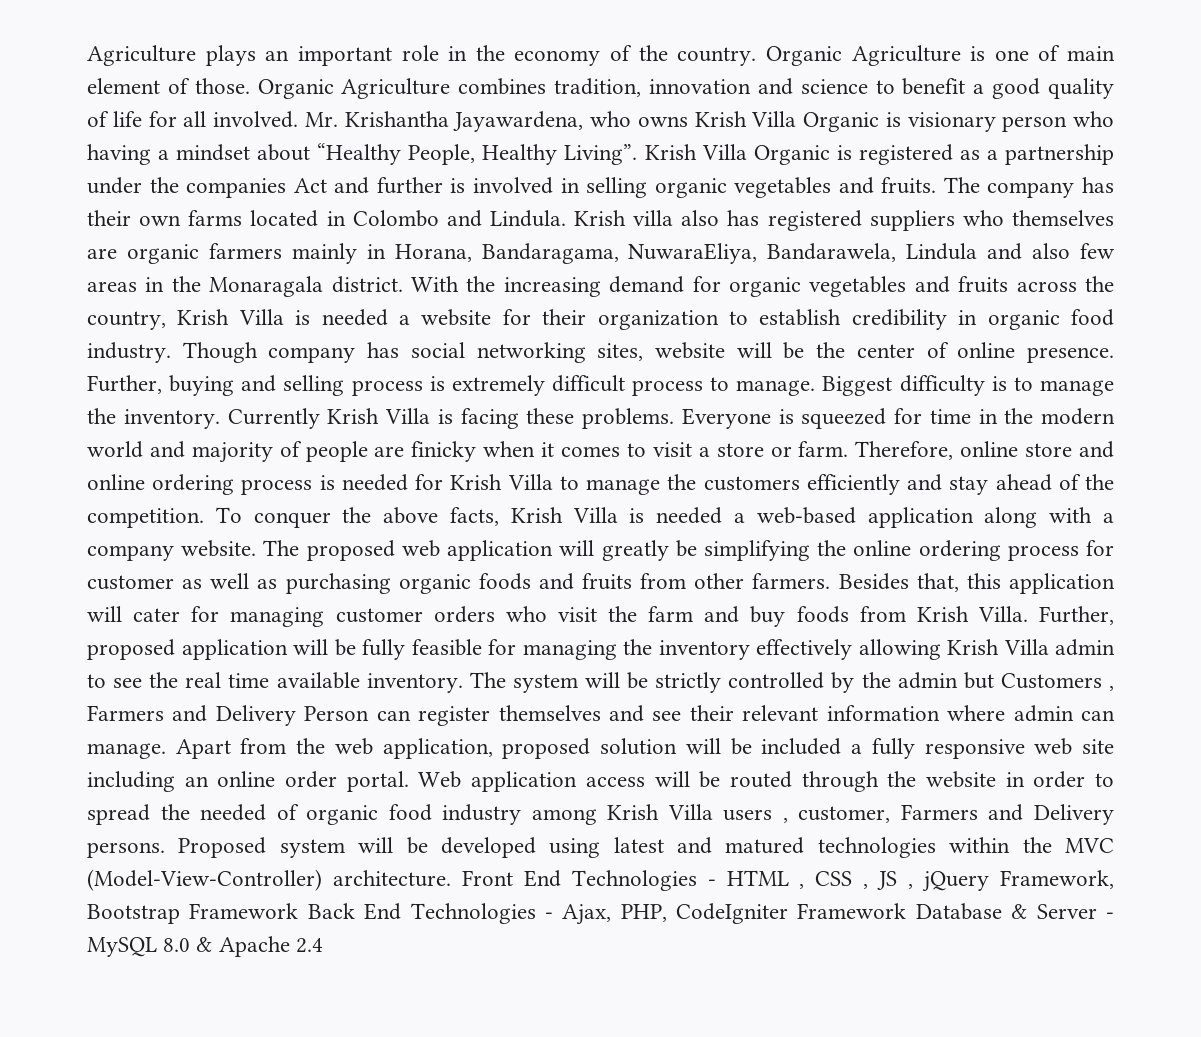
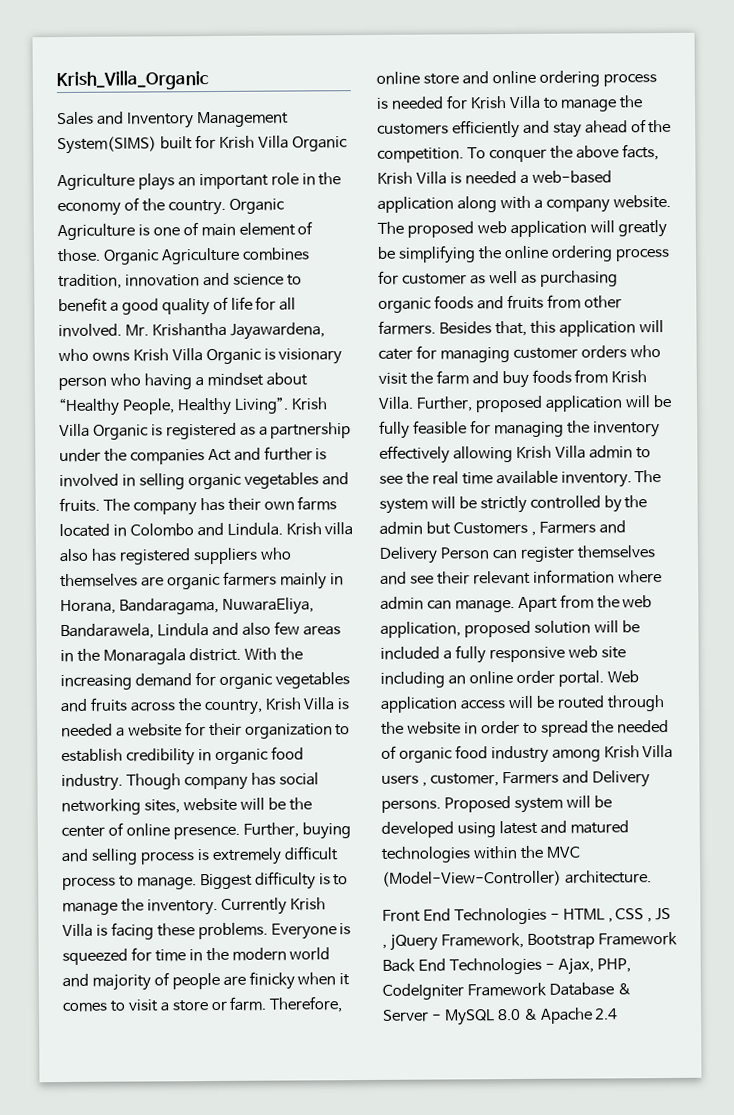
(87, 55) none -> [56,70,209,91] [57,111,289,129] [57,134,348,155] Krish_Villa_Organic // Sales and Inventory Management System(SIMS) built for Krish Villa Organic //
(451, 878) none -> (652, 877) //

